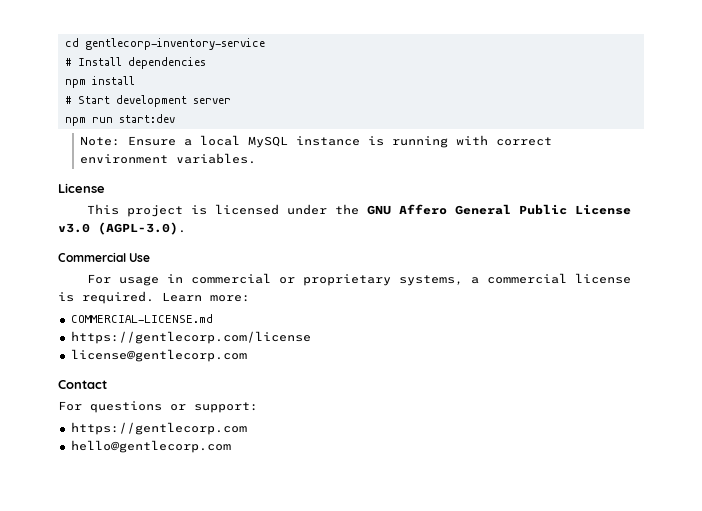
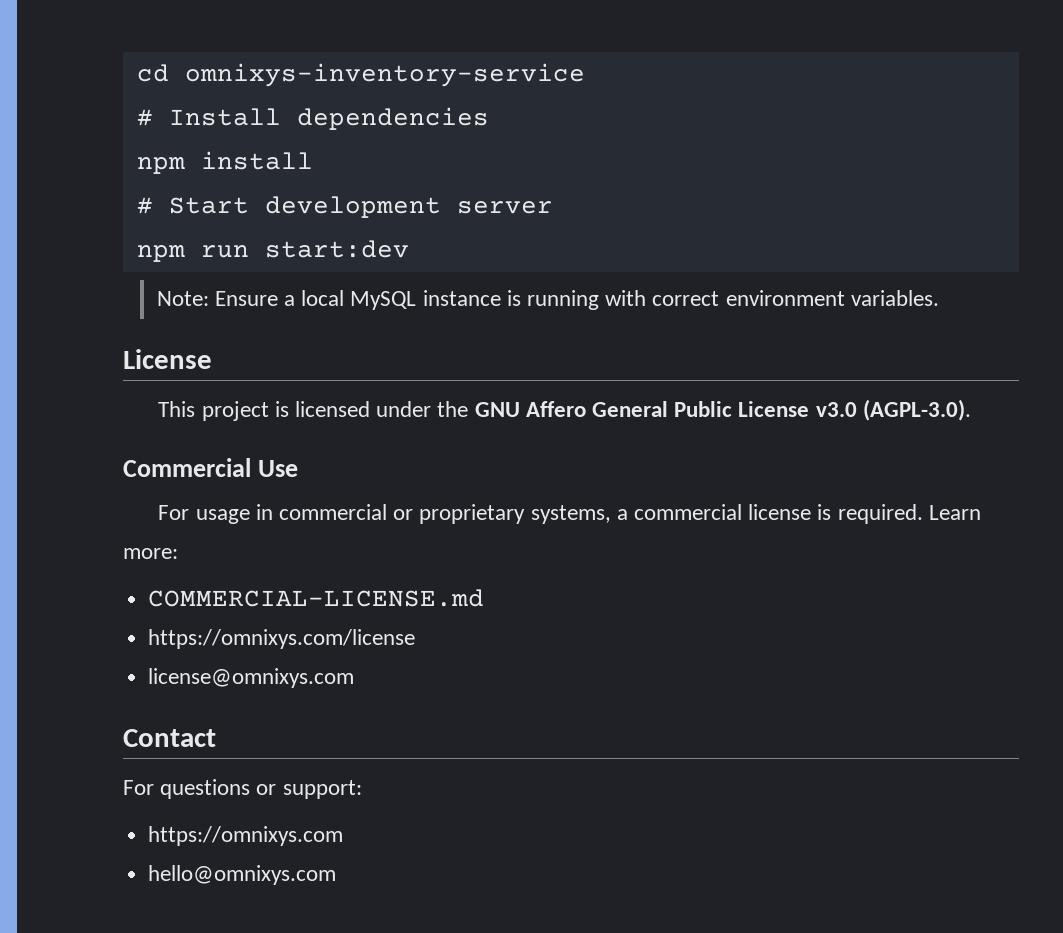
[84,38,265,50] gentlecorp-inventory-service -> [184,63,585,87] omnixys-inventory-service
[70,331,311,344] [70,349,247,362] https://gentlecorp.com/license // license@gentlecorp.com -> [148,629,416,649] [148,668,355,688] https://omnixys.com/license // license@omnixys.com
[70,422,247,435] [70,440,231,453] https://gentlecorp.com // hello@gentlecorp.com -> [148,826,344,846] [148,865,337,885] https://omnixys.com // hello@omnixys.com

